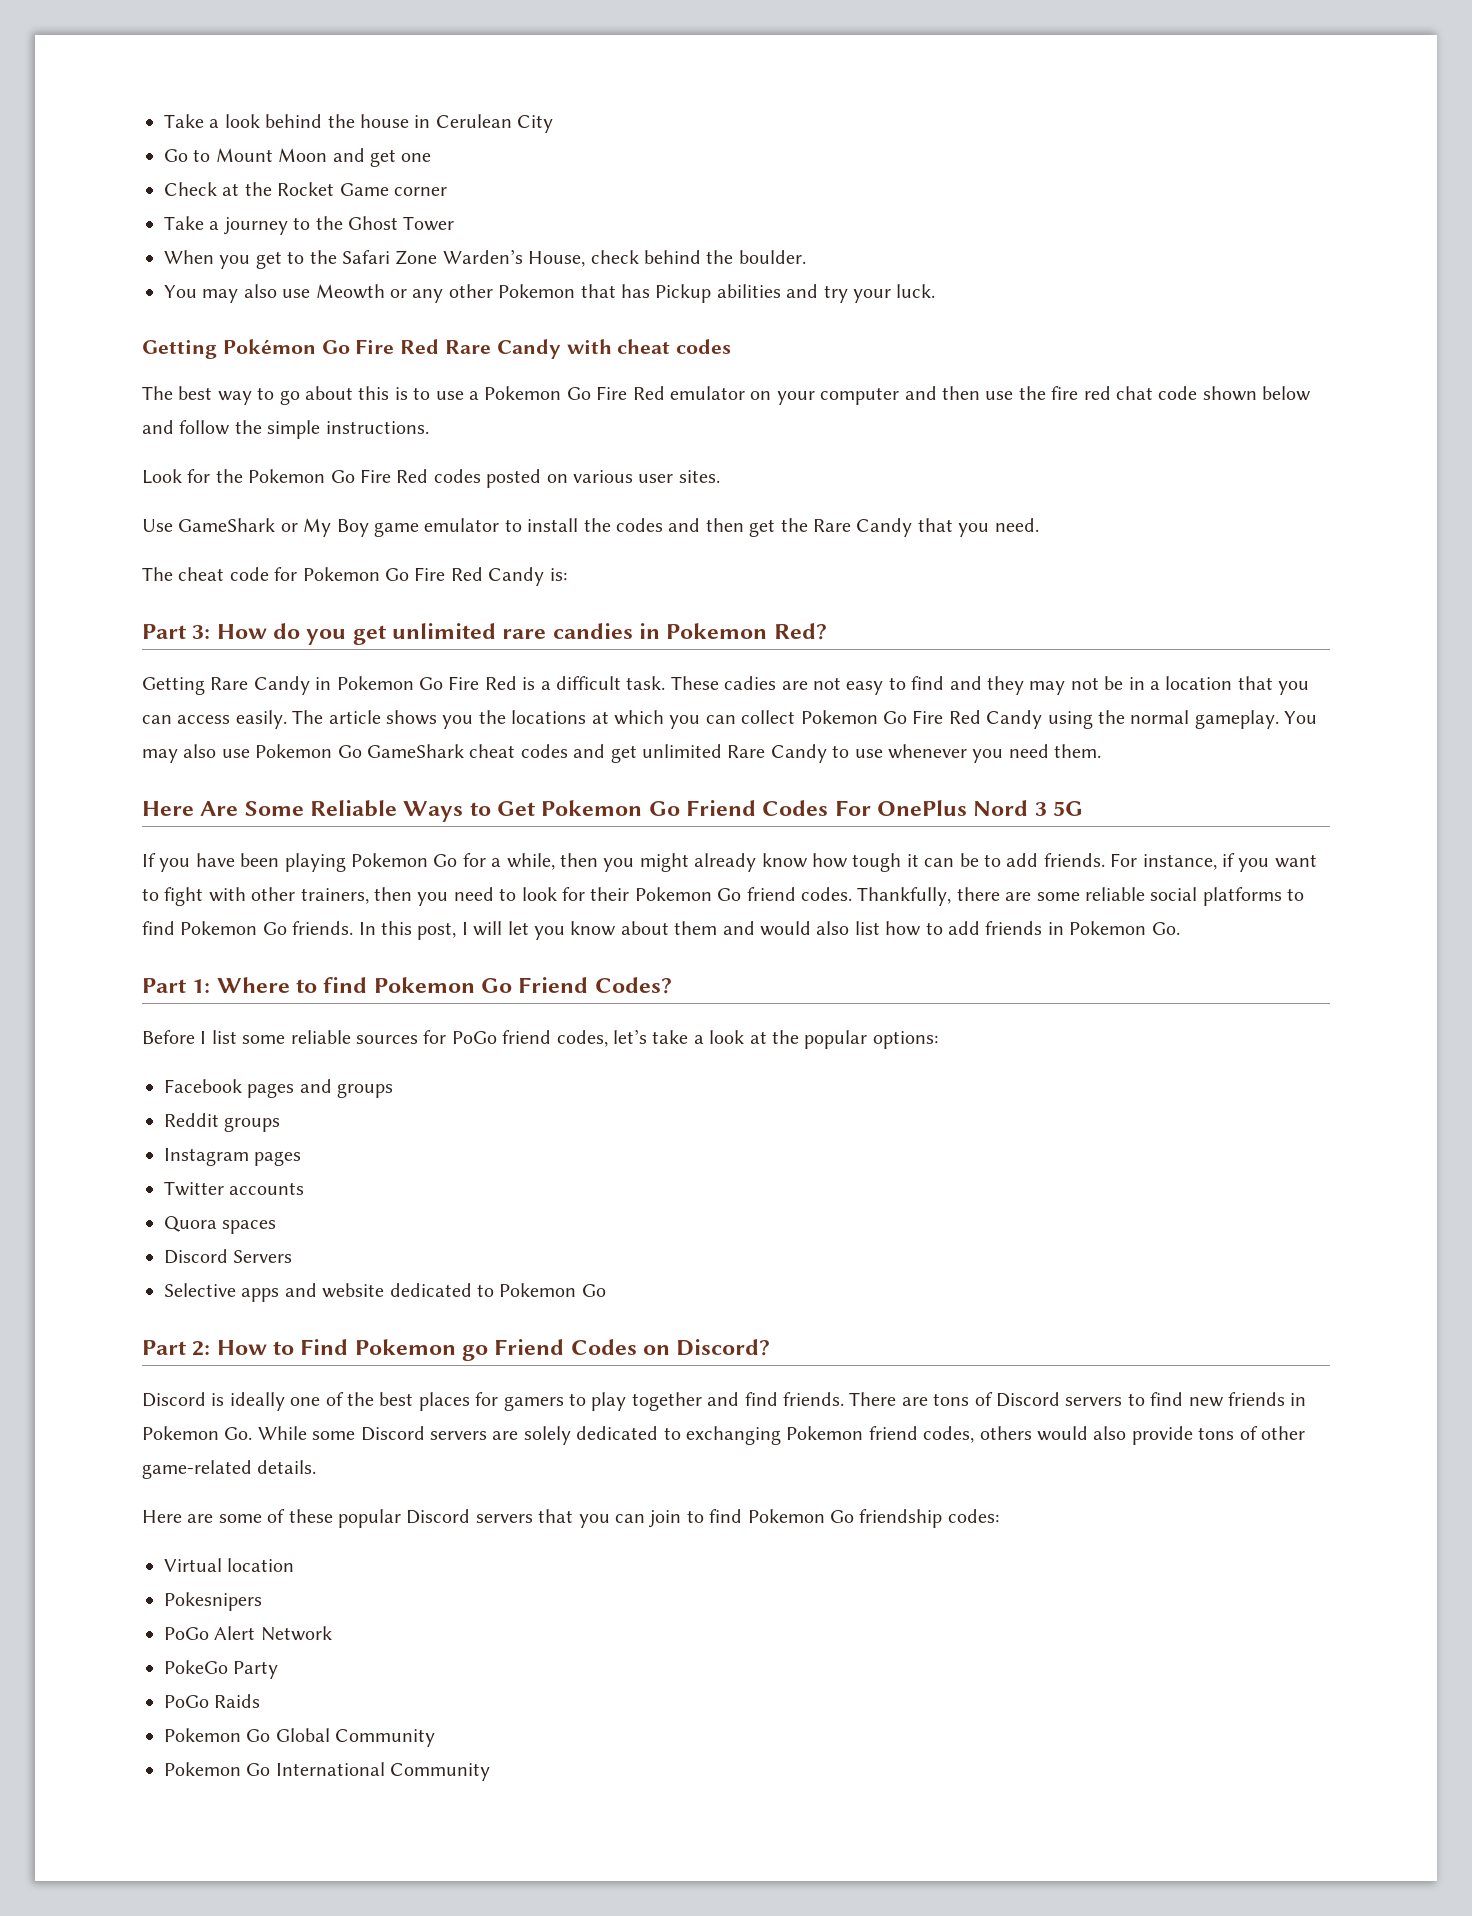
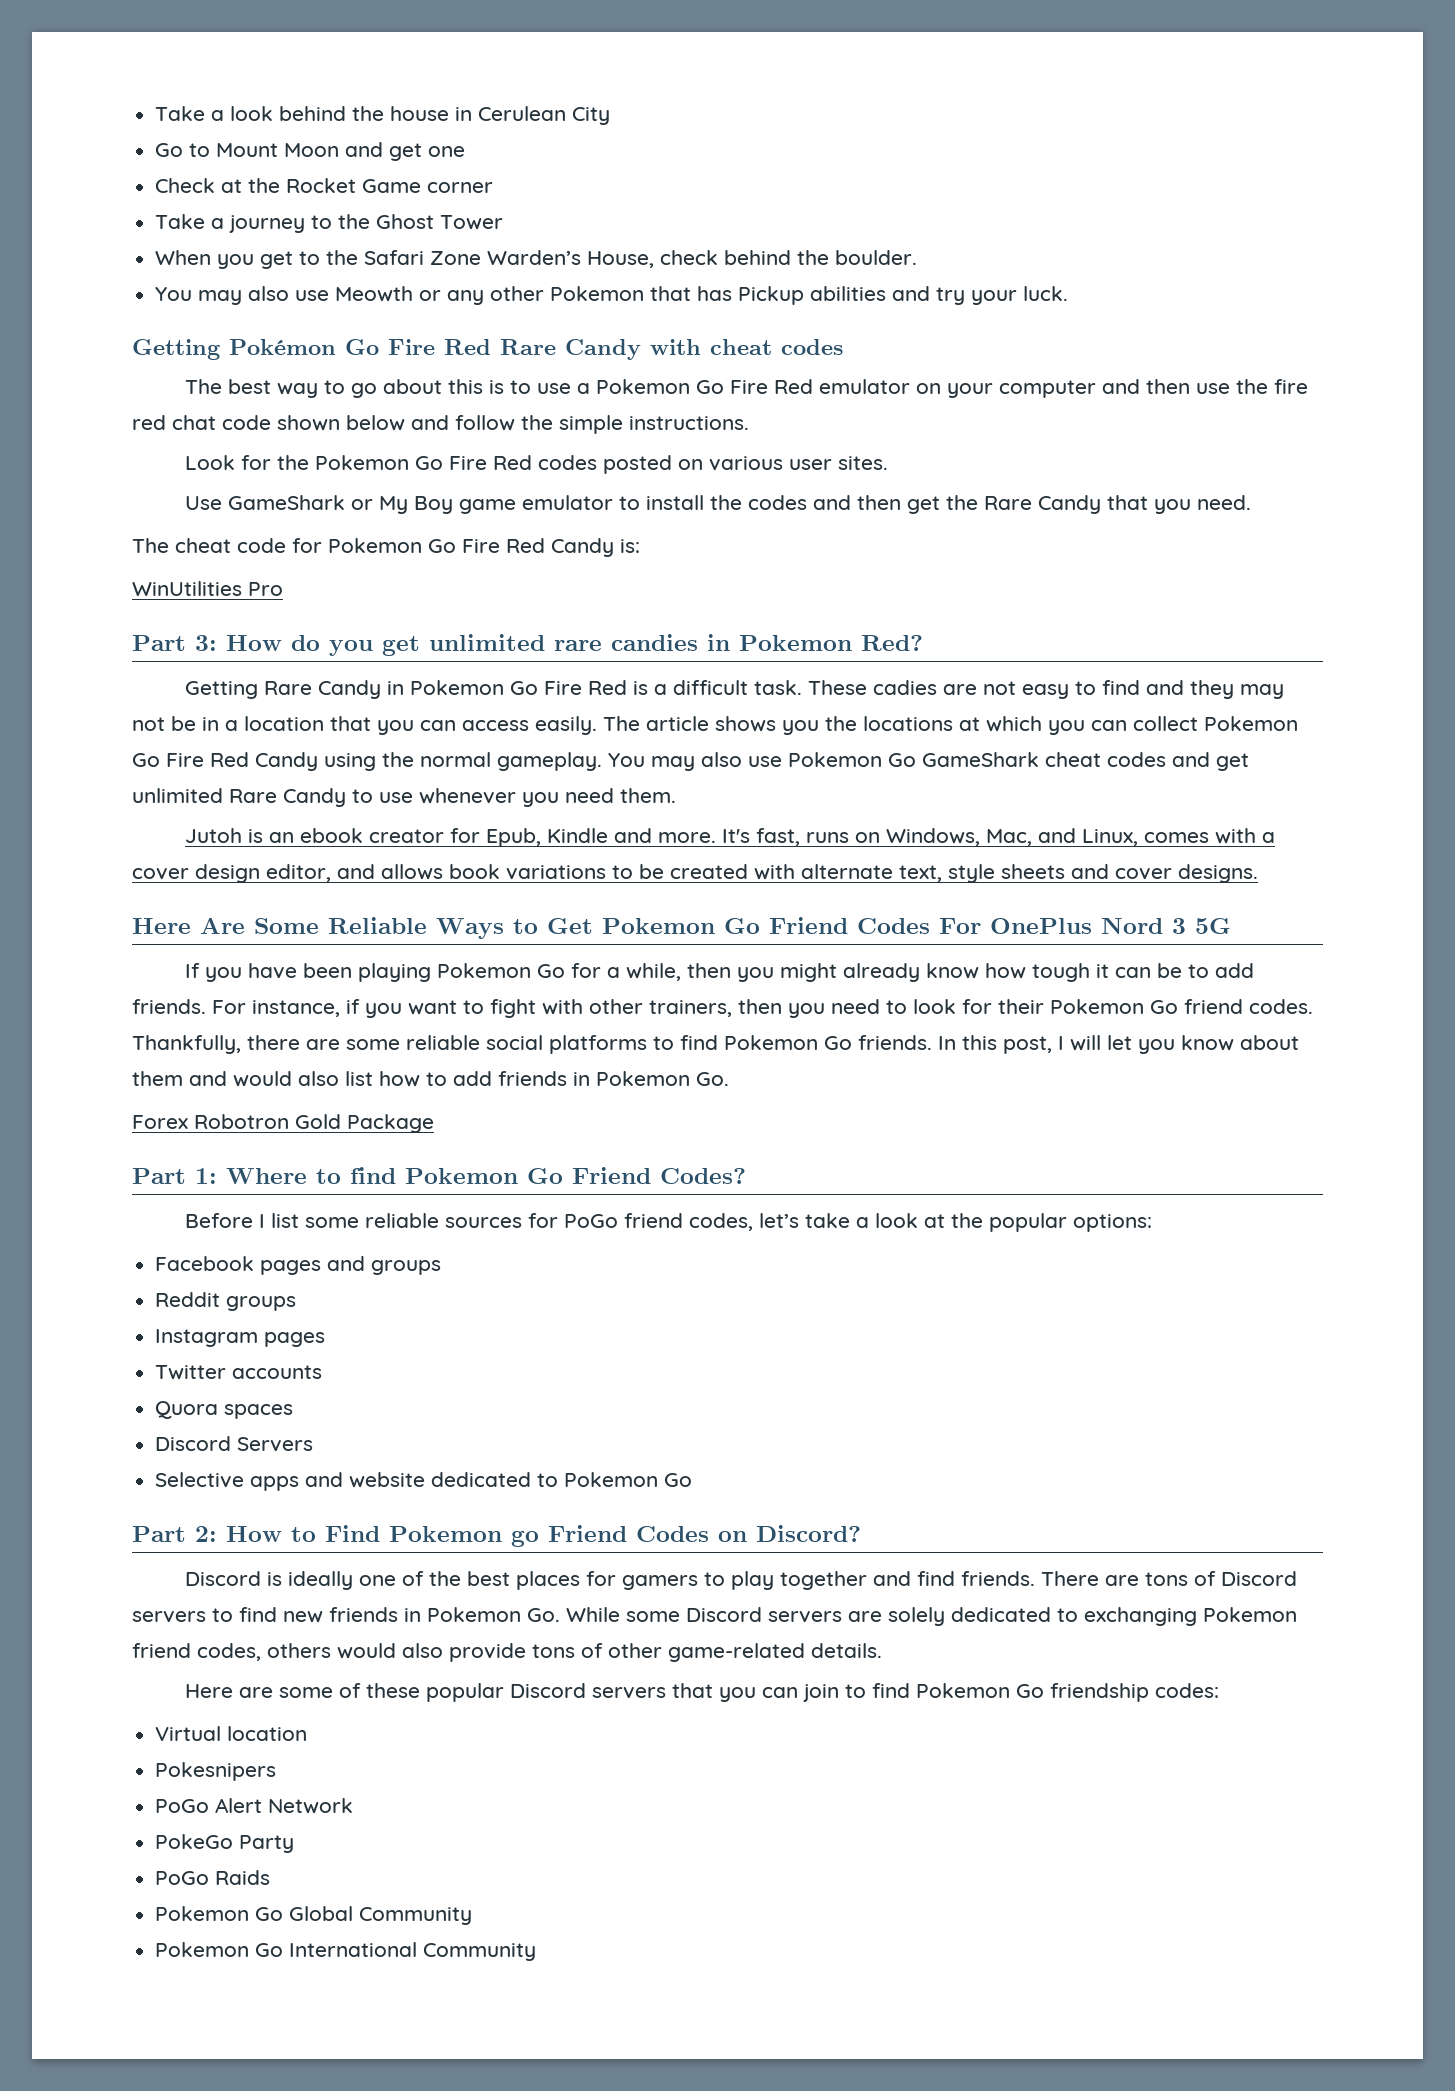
(567, 574) none -> [132,581,283,596] // WinUtilities Pro
(1102, 751) none -> [185,828,1276,847] [132,864,1258,883] // Jutoh is an ebook creator for Epub, Kindle and more. It's fast, runs on Windows, Mac, and Linux, comes with a cover design editor, and allows book variations to be created with alternate text, style sheets and cover designs.
(1180, 928) none -> [132,1114,434,1133] // Forex Robotron Gold Package

